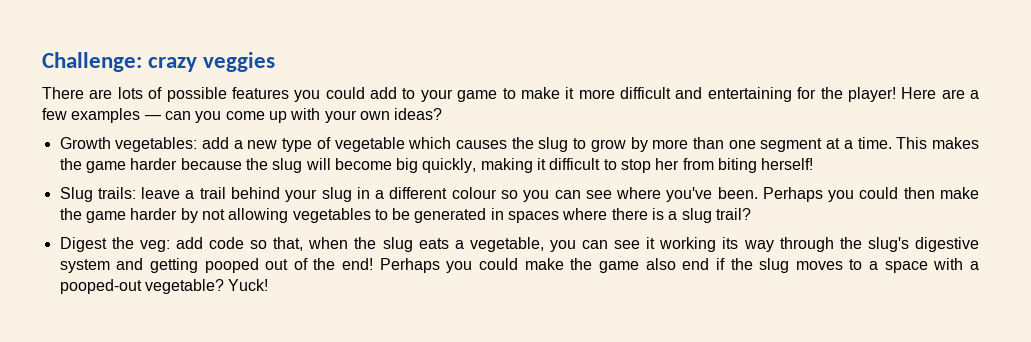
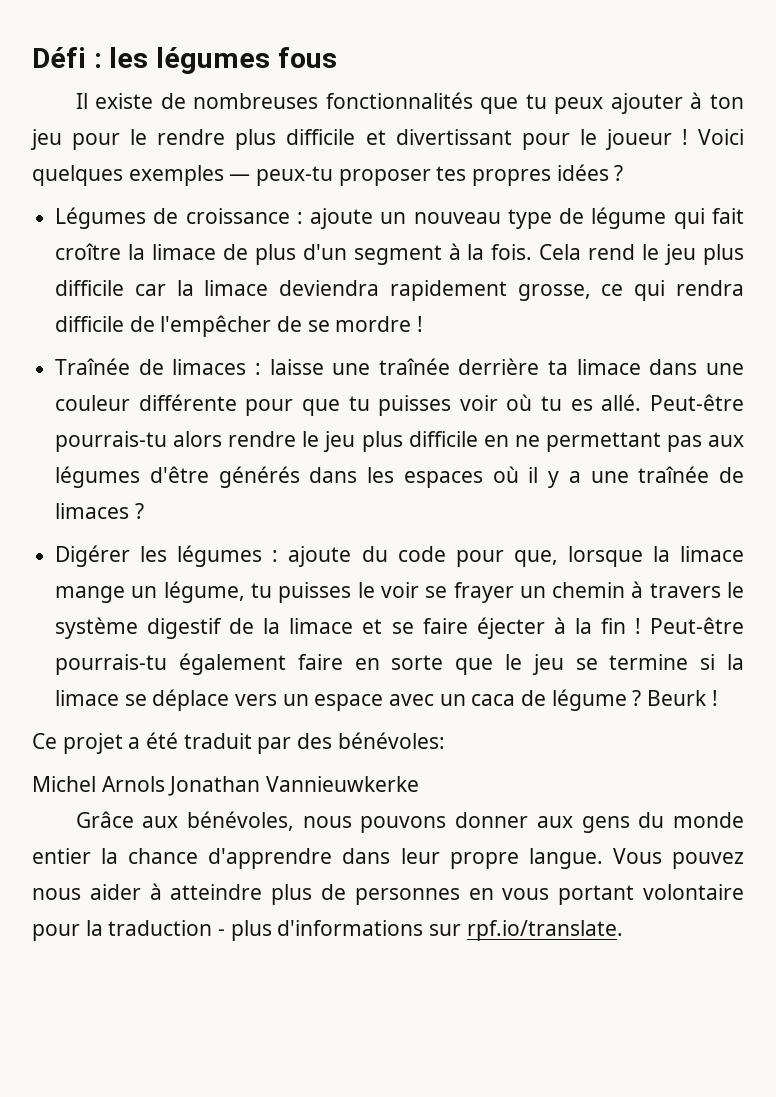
[42,52,276,72] [42,87,979,102] [42,108,443,123] [59,137,979,152] [59,158,814,173] [59,187,979,202] [59,208,752,223] [59,237,979,252] [59,258,979,273] [59,279,269,294] Challenge: crazy veggies // There are lots of possible features you could add to your game to make it more difficult and entertaining for the player! Here are a few examples — can you come up with your own ideas? // Growth vegetables: add a new type of vegetable which causes the slug to grow by more than one segment at a time. This makes the game harder because the slug will become big quickly, making it difficult to stop her from biting herself! // Slug trails: leave a trail behind your slug in a different colour so you can see where you've been. Perhaps you could then make the game harder by not allowing vegetables to be generated in spaces where there is a slug trail? // Digest the veg: add code so that, when the slug eats a vegetable, you can see it working its way through the slug's digestive system and getting pooped out of the end! Perhaps you could make the game also end if the slug moves to a space with a pooped-out vegetable? Yuck! -> [32,47,337,74] [75,92,745,114] [30,129,745,150] [32,164,624,186] [55,207,744,229] [55,243,744,265] [55,280,744,301] [55,315,424,337] [55,358,744,375] [55,394,744,416] [55,431,744,452] [55,466,745,488] [55,503,144,519] [55,545,744,567] [55,581,744,603] [55,617,745,639] [55,653,744,675] [55,689,718,711] [32,732,445,754] [32,776,420,796] [75,811,744,833] [32,848,744,869] [32,883,744,905] [32,920,623,941] Défi : les légumes fous // Il existe de nombreuses fonctionnalités que tu peux ajouter à ton jeu pour le rendre plus difficile et divertissant pour le joueur ! Voici quelques exemples — peux-tu proposer tes propres idées ? // Légumes de croissance : ajoute un nouveau type de légume qui fait croître la limace de plus d'un segment à la fois. Cela rend le jeu plus difficile car la limace deviendra rapidement grosse, ce qui rendra difficile de l'empêcher de se mordre ! // Traînée de limaces : laisse une traînée derrière ta limace dans une couleur différente pour que tu puisses voir où tu es allé. Peut-être pourrais-tu alors rendre le jeu plus difficile en ne permettant pas aux légumes d'être générés dans les espaces où il y a une traînée de limaces ? // Digérer les légumes : ajoute du code pour que, lorsque la limace mange un légume, tu puisses le voir se frayer un chemin à travers le système digestif de la limace et se faire éjecter à la fin ! Peut-être pourrais-tu également faire en sorte que le jeu se termine si la limace se déplace vers un espace avec un caca de légume ? Beurk ! // Ce projet a été traduit par des bénévoles: // Michel Arnols Jonathan Vannieuwkerke // Grâce aux bénévoles, nous pouvons donner aux gens du monde entier la chance d'apprendre dans leur propre langue. Vous pouvez nous aider à atteindre plus de personnes en vous portant volontaire pour la traduction - plus d'informations sur rpf.io/translate.

